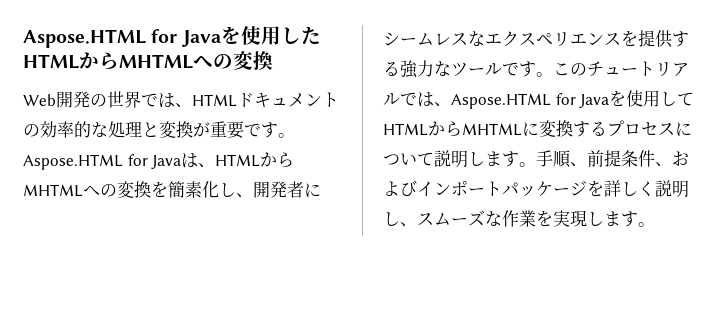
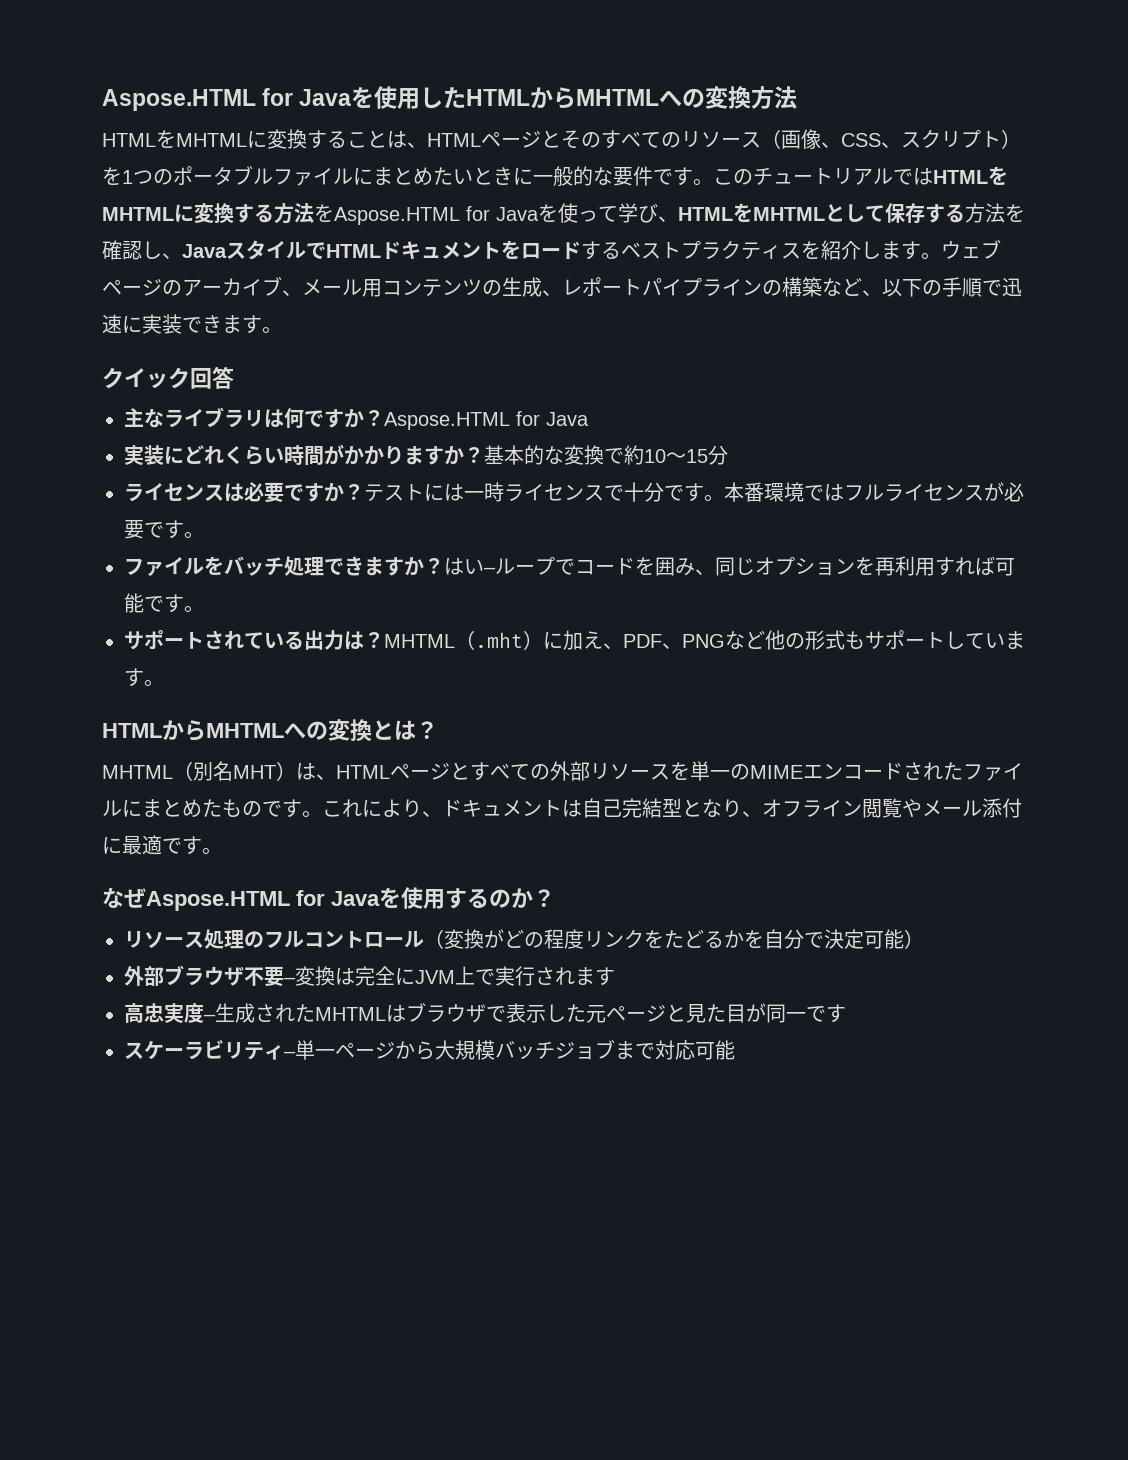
[23,91,339,108] [23,121,295,139] [23,152,295,170] [23,181,321,198] [383,30,689,48] [383,60,502,78] // Web開発の世界では、HTMLドキュメントの効率的な処理と変換が重要です。Aspose.HTML for Javaは、HTMLからMHTMLへの変換を簡素化し、開発者にシームレスなエクスペリエンスを提供する強力なツール -> [751,86,798,109] [102,129,1021,149] [102,165,653,186] 方法 // HTMLをMHTMLに変換することは、HTMLページとそのすべてのリソース（画像、CSS、スクリプト）を1つのポータブルファイルにまとめたいときに一般的な要件
[434,90,695,109] [383,120,692,137] [383,150,689,168] [383,180,689,198] [383,210,655,227] 、Aspose.HTML for Javaを使用してHTMLからMHTMLに変換するプロセスについて説明します。手順、前提条件、およびインポートパッケージを詳しく説明し、スムーズな作業を実現します。 -> [933,166,1008,185] [102,203,1025,225] [102,239,1001,260] [102,276,1022,297] [102,314,282,334] [102,366,234,389] [124,407,589,430] [124,444,728,465] [124,482,1024,503] [124,520,204,539] [124,556,1015,577] [124,593,204,613] [124,630,1025,650] [124,668,164,687] [102,719,438,742] [102,761,1023,781] [102,798,1022,818] [102,835,222,855] [102,887,555,911] [124,929,924,949] [124,965,615,987] [124,1002,846,1023] [124,1039,735,1060] HTMLをMHTMLに変換する方法をAspose.HTML for Javaを使って学び、HTMLをMHTMLとして保存する方法を確認し、JavaスタイルでHTMLドキュメントをロードするベストプラクティスを紹介します。ウェブページのアーカイブ、メール用コンテンツの生成、レポートパイプラインの構築など、以下の手順で迅速に実装できます。 // クイック回答 // 主なライブラリは何ですか？Aspose.HTML for Java // 実装にどれくらい時間がかかりますか？基本的な変換で約10〜15分 // ライセンスは必要ですか？テストには一時ライセンスで十分です。本番環境ではフルライセンスが必要です。 // ファイルをバッチ処理できますか？はい–ループでコードを囲み、同じオプションを再利用すれば可能です。 // サポートされている出力は？MHTML（.mht）に加え、PDF、PNGなど他の形式もサポートしています。 // HTMLからMHTMLへの変換とは？ // MHTML（別名MHT）は、HTMLページとすべての外部リソースを単一のMIMEエンコードされたファイルにまとめたものです。これにより、ドキュメントは自己完結型となり、オフライン閲覧やメール添付に最適です。 // なぜAspose.HTML for Javaを使用するのか？ // リソース処理のフルコントロール（変換がどの程度リンクをたどるかを自分で決定可能） // 外部ブラウザ不要–変換は完全にJVM上で実行されます // 高忠実度–生成されたMHTMLはブラウザで表示した元ページと見た目が同一です // スケーラビリティ–単一ページから大規模バッチジョブまで対応可能

